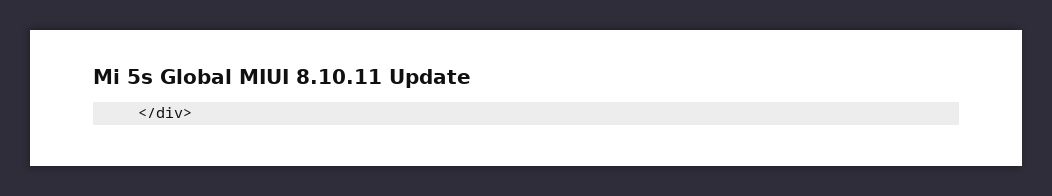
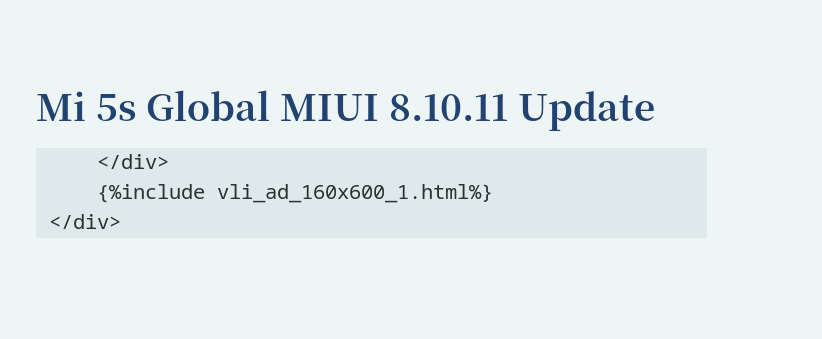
(192, 112) none -> [96,184,493,203] [48,214,121,229] // {%include vli_ad_160x600_1.html%} // </div>

